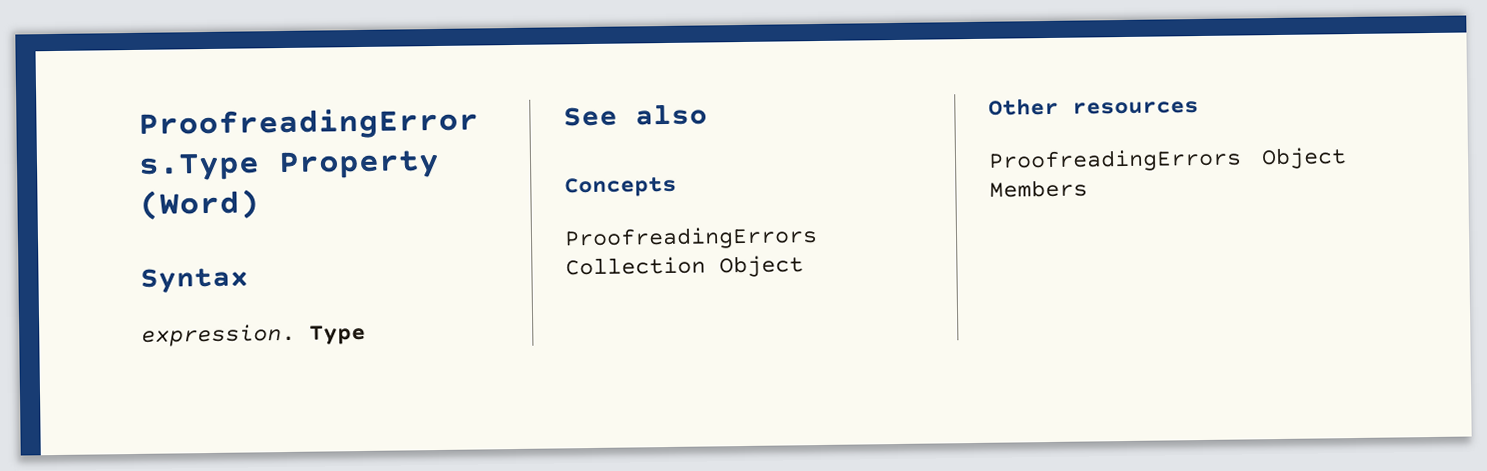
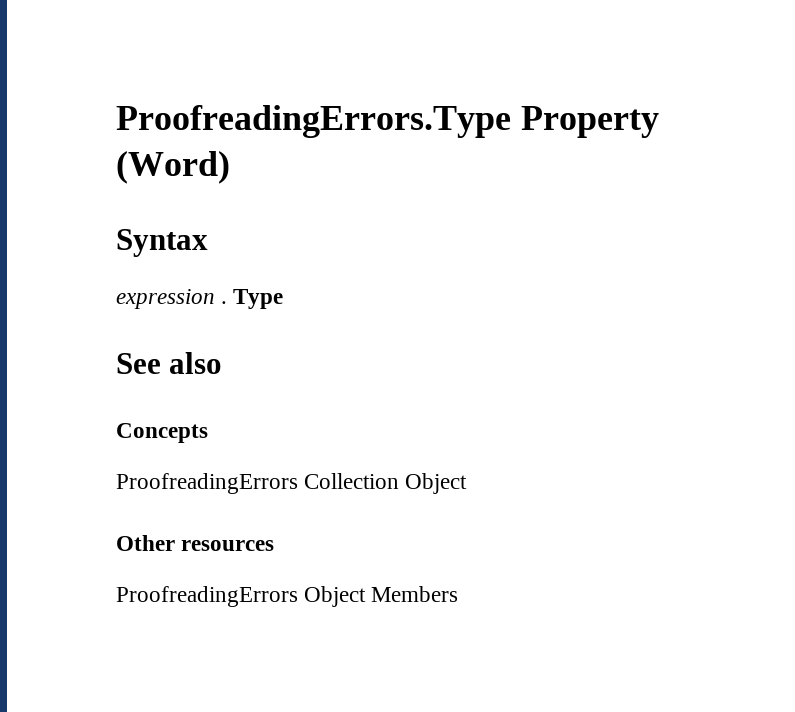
[141,323,296,347] expression. -> [116,289,228,309] expression .

